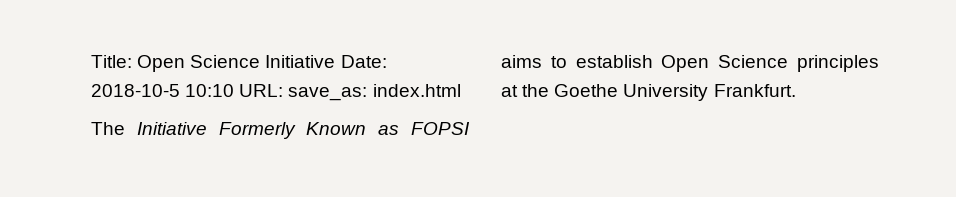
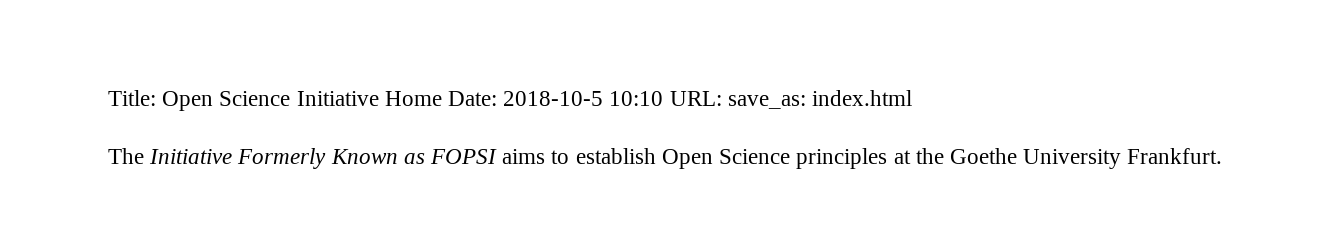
(336, 61) none -> [384,91,442,106] Home

